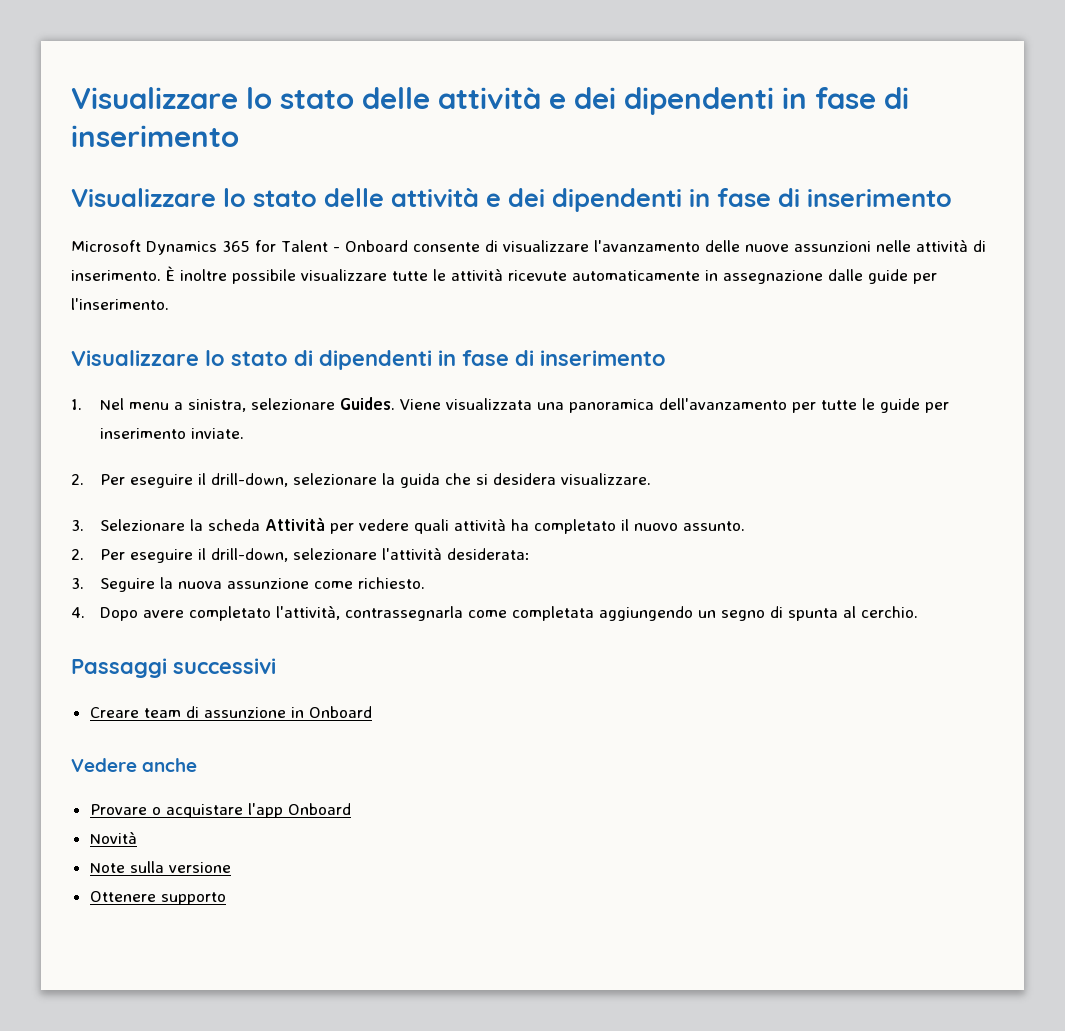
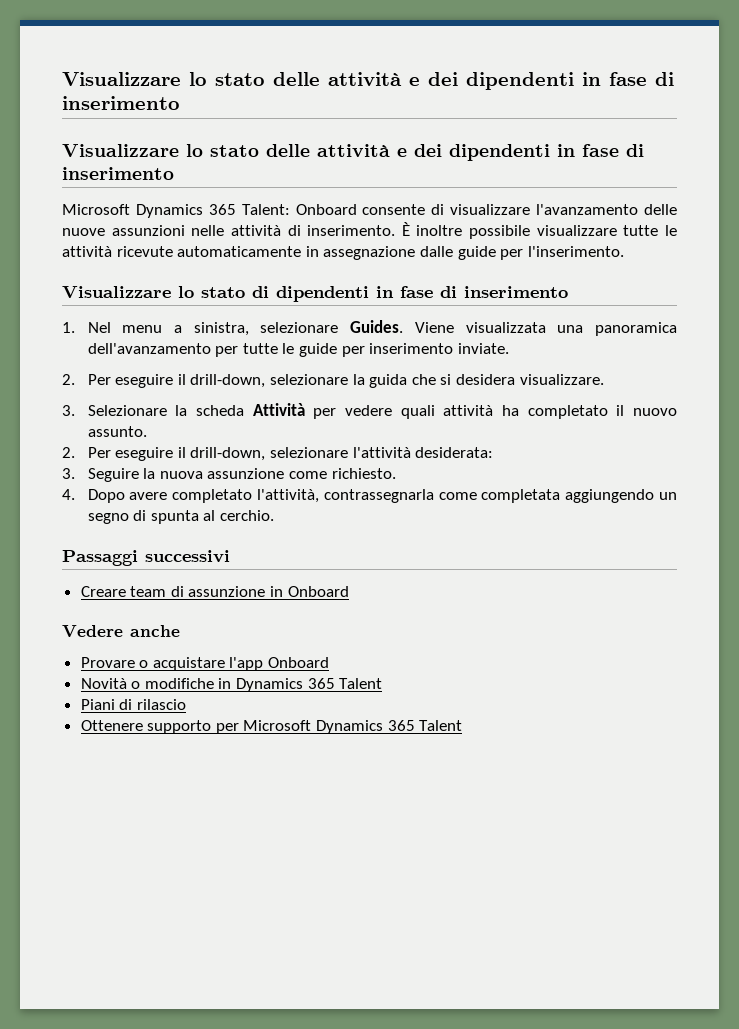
[255,240,340,252] for Talent - -> [241,204,290,215] Talent:
[89,861,231,873] [89,891,226,905] // Note sulla versione // Ottenere supporto -> [131,678,383,692] [80,699,186,710] [80,720,463,734] o modifiche in Dynamics 365 Talent // Piani di rilascio // Ottenere supporto per Microsoft Dynamics 365 Talent

